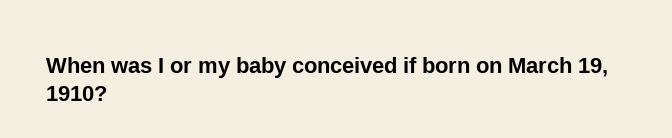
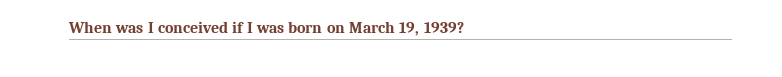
[170,57,417,78] or my baby conceived if -> [157,21,284,33] conceived if I was
[46,86,107,101] 1910? -> [423,22,464,33] 1939?

